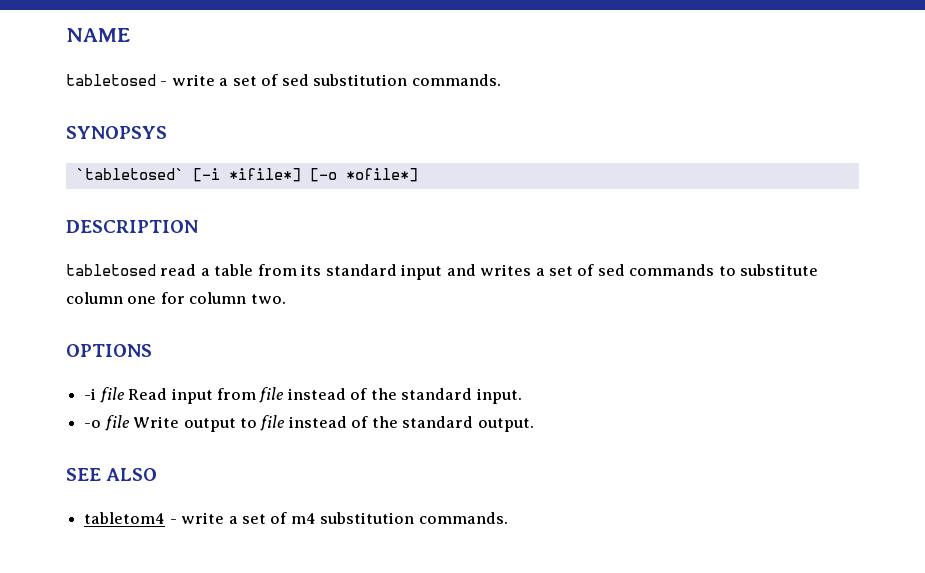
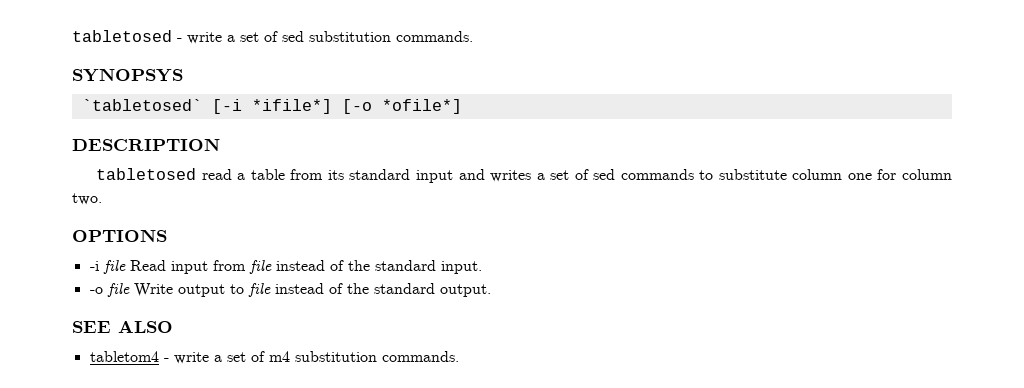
[66,28,130,42] NAME // -> (72, 36) none

